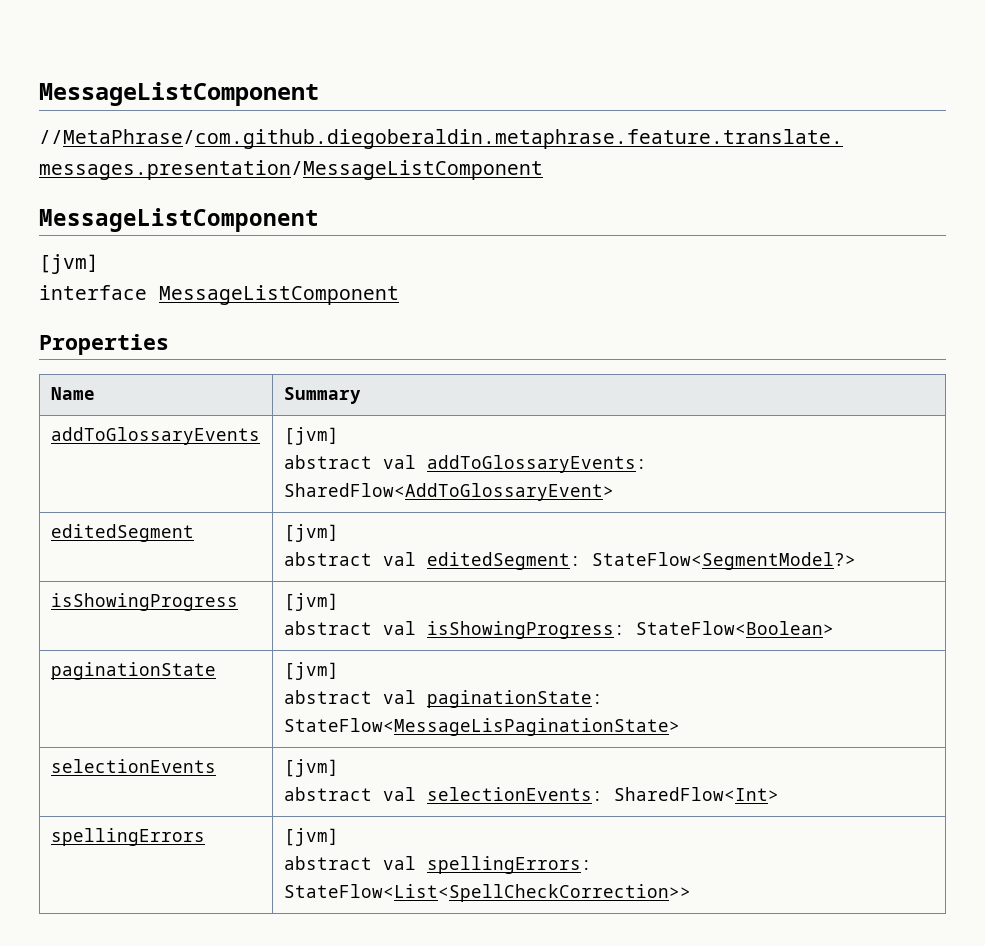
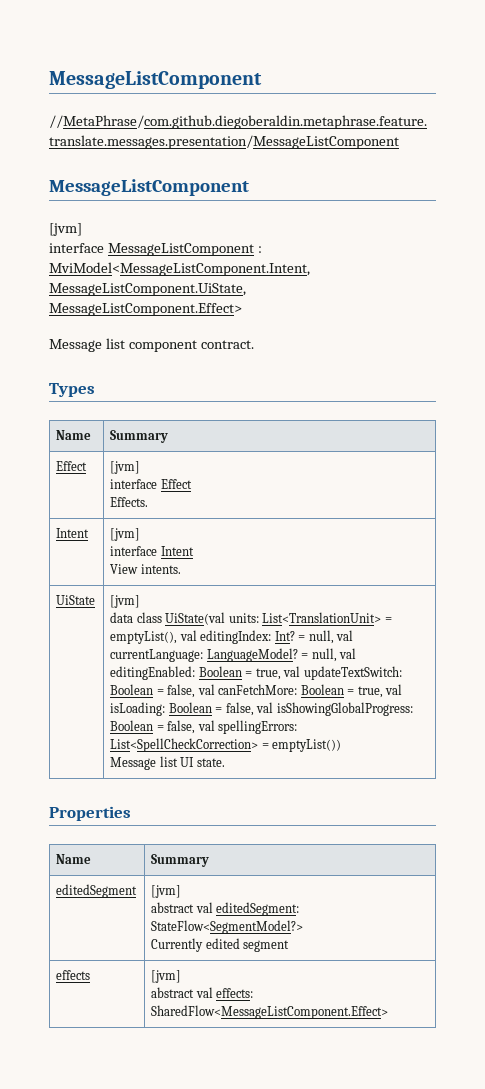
[39,334,169,355] [50,387,95,400] [283,387,361,404] [50,427,260,445] [283,427,339,445] [283,455,647,473] [283,483,614,501] // Properties // Name | Summary // addToGlossaryEvents | [jvm] // abstract val addToGlossaryEvents: SharedFlow<AddToGlossaryEvent> -> [257,246,262,253] [49,262,310,276] [49,283,246,296] [49,303,242,316] [49,338,254,352] [49,383,95,397] [56,430,92,440] [110,430,169,443] [56,461,88,471] [110,461,141,474] [110,479,192,489] [110,497,149,507] [56,528,90,538] [110,528,141,541] [110,546,194,556] [110,564,181,574] [56,595,96,605] [110,595,141,608] [110,612,392,625] [110,630,354,644] [110,648,357,662] [110,666,402,680] [110,684,403,698] [110,702,413,716] [110,720,298,734] [110,738,342,752] [110,756,225,770] [49,806,131,821] [56,854,92,864] [151,854,210,867] : MviModel<MessageListComponent.Intent, MessageListComponent.UiState, MessageListComponent.Effect> // Message list component contract. // Types // Name | Summary // Effect | [jvm] // interface Effect // Effects. // Intent | [jvm] // interface Intent // View intents. // UiState | [jvm] // data class UiState(val units: List<TranslationUnit> = emptyList(), val editingIndex: Int? = null, val currentLanguage: LanguageModel? = null, val editingEnabled: Boolean = true, val updateTextSwitch: Boolean = false, val canFetchMore: Boolean = true, val isLoading: Boolean = false, val isShowingGlobalProgress: Boolean = false, val spellingErrors: List<SpellCheckCorrection> = emptyList()) // Message list UI state. // Properties // Name | Summary
[50,593,238,611] [283,593,339,611] [283,621,834,639] [50,662,216,680] [283,662,339,680] [283,690,603,708] [283,718,680,736] [50,759,216,773] [283,759,339,777] [283,787,779,801] [50,828,205,846] [283,828,339,846] [283,856,592,874] [283,884,691,902] // isShowingProgress | [jvm] // abstract val isShowingProgress: StateFlow<Boolean> // paginationState | [jvm] // abstract val paginationState: StateFlow<MessageLisPaginationState> // selectionEvents | [jvm] // abstract val selectionEvents: SharedFlow<Int> // spellingErrors | [jvm] // abstract val spellingErrors: StateFlow<List<SpellCheckCorrection>> -> [151,938,290,952] [56,970,91,980] [151,970,182,983] [151,987,254,998] [151,1005,389,1019] // Currently edited segment // effects | [jvm] // abstract val effects: SharedFlow<MessageListComponent.Effect>

